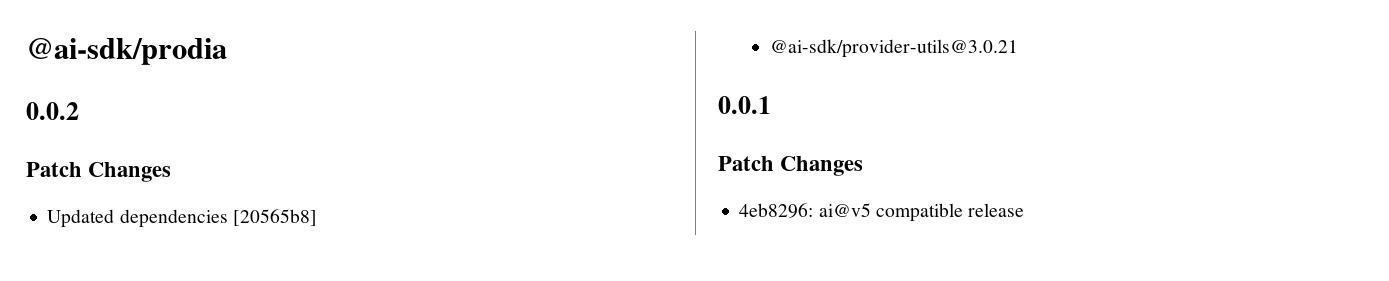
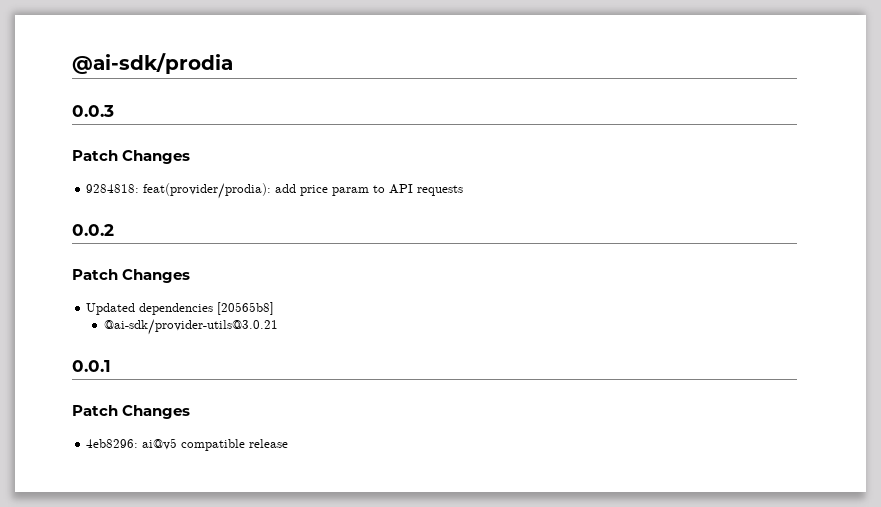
(227, 51) none -> [72,105,114,117] [72,150,191,164] [86,183,464,199] // 0.0.3 // Patch Changes // 9284818: feat(provider/prodia): add price param to API requests

